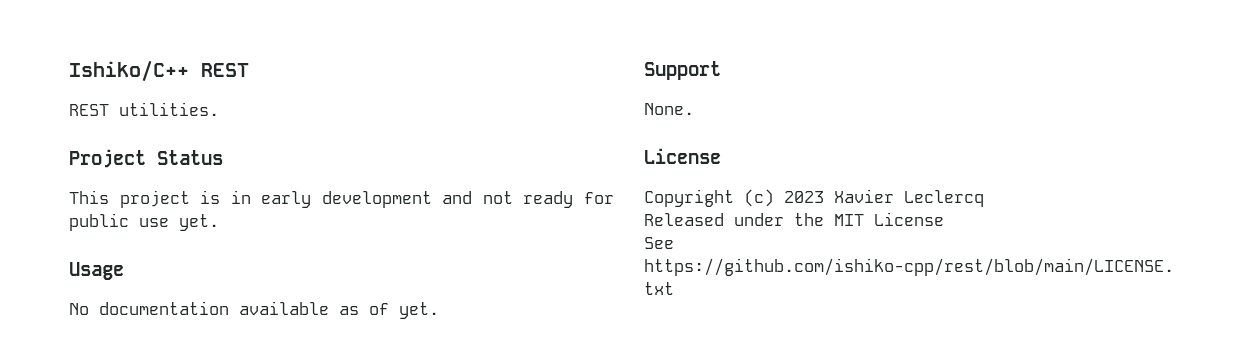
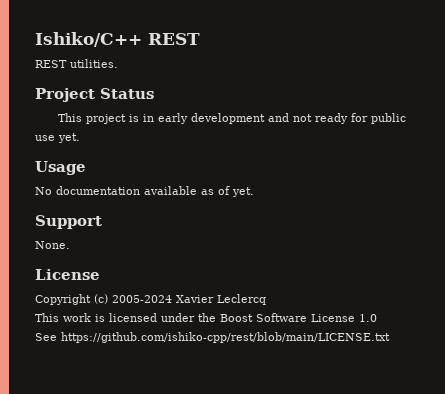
[784,191,824,203] 2023 -> [112,295,172,303] 2005-2024
[644,212,944,226] Released under the MIT License -> [35,313,377,322] This work is licensed under the Boost Software License 1.0

